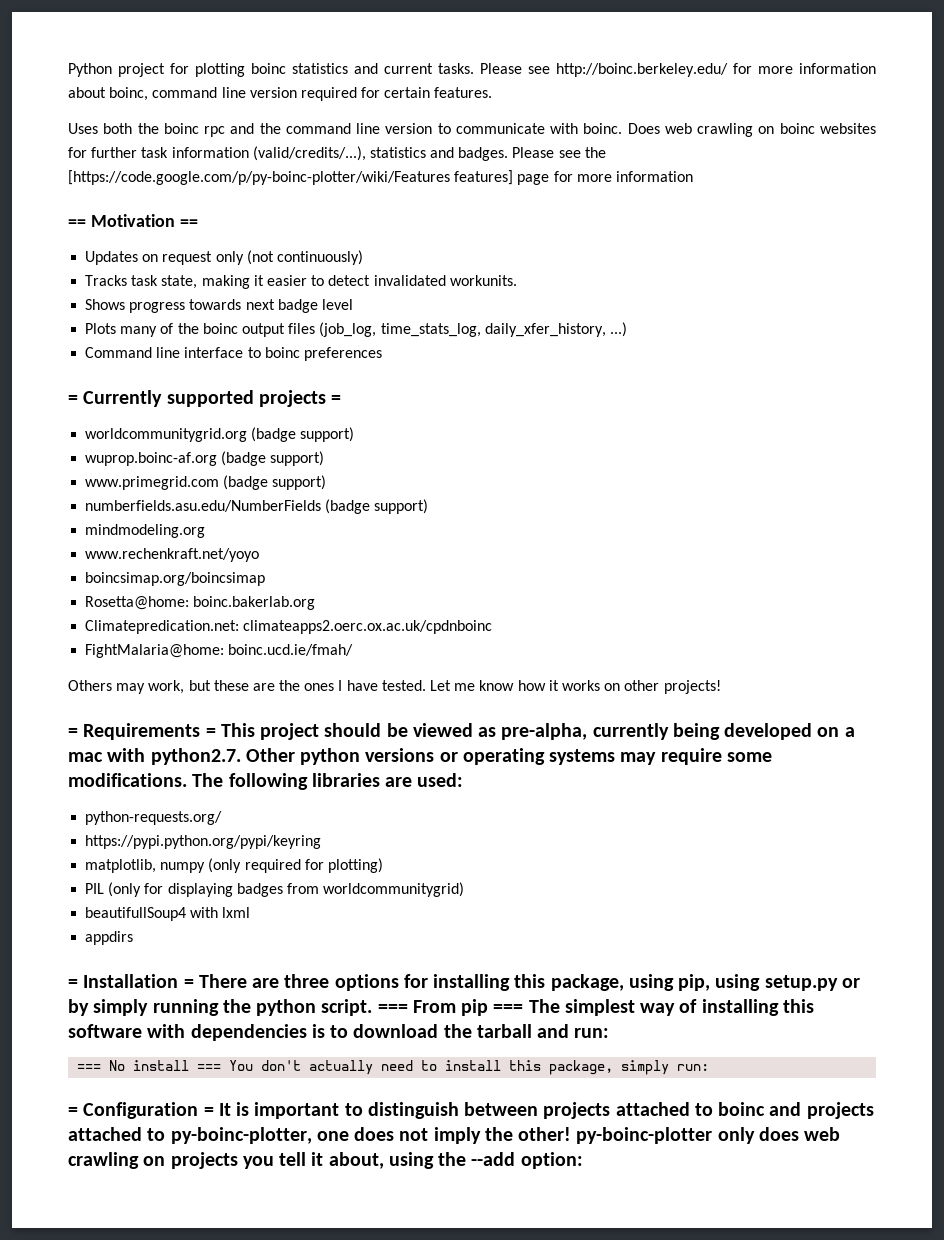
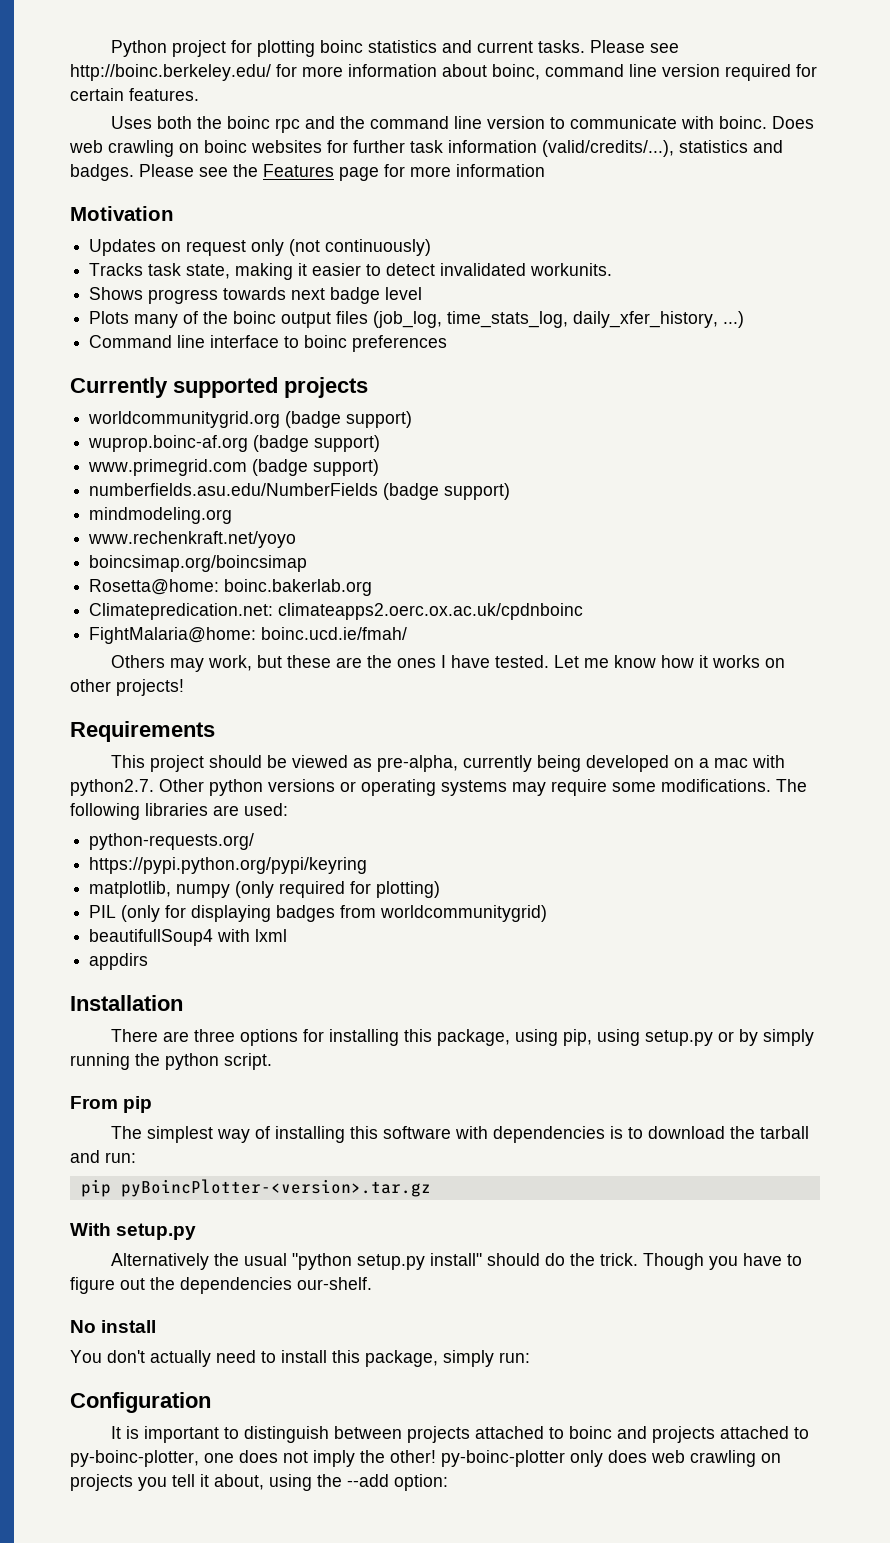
[68,170,514,185] [https://code.google.com/p/py-boinc-plotter/wiki/Features features] -> [263,164,334,177] Features
[68,219,86,227] == -> (545, 170) none
[179,219,198,227] == -> (174, 213) none
[68,395,78,404] = -> (448, 343) none
[331,395,342,404] = -> (368, 387) none
[68,728,78,737] = -> (184, 687) none
[205,728,216,737] = -> (215, 731) //
[68,979,78,988] = -> (149, 961) none
[183,979,194,988] = -> (183, 1003) //
[377,1004,408,1013] === -> (272, 1061) //
[493,1004,524,1013] === -> (153, 1104) //
[77,1064,102,1071] === -> [80,1179,431,1197] [70,1223,197,1240] [110,1253,802,1270] [70,1277,372,1294] pip pyBoincPlotter-<version>.tar.gz // With setup.py // Alternatively the usual "python setup.py install" should do the trick. Though you have to figure out the dependencies our-shelf. //
[197,1064,222,1071] === -> (157, 1326) //
[68,1107,78,1116] = -> (530, 1357) none
[203,1107,214,1116] = -> (211, 1402) //

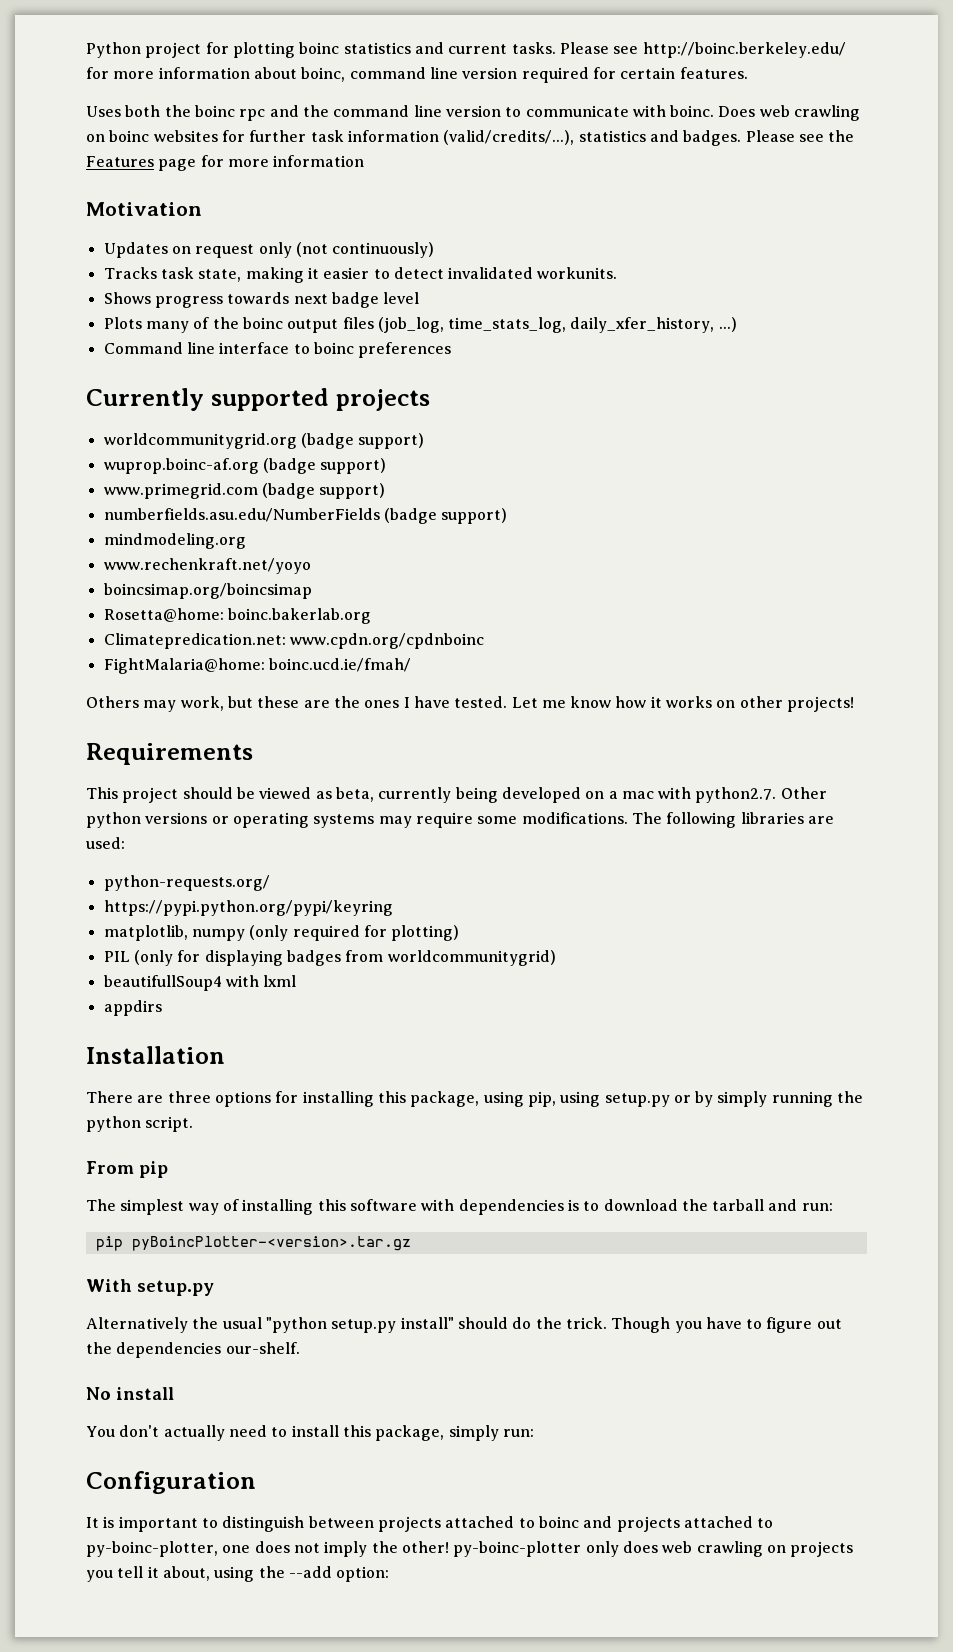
[278,603,584,620] climateapps2.oerc.ox.ac.uk/cpdnboinc -> [289,633,484,649] www.cpdn.org/cpdnboinc
[376,755,458,772] pre-alpha, -> [335,787,374,802] beta,

